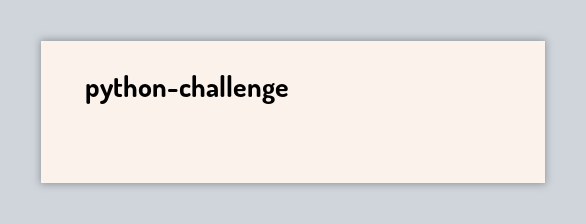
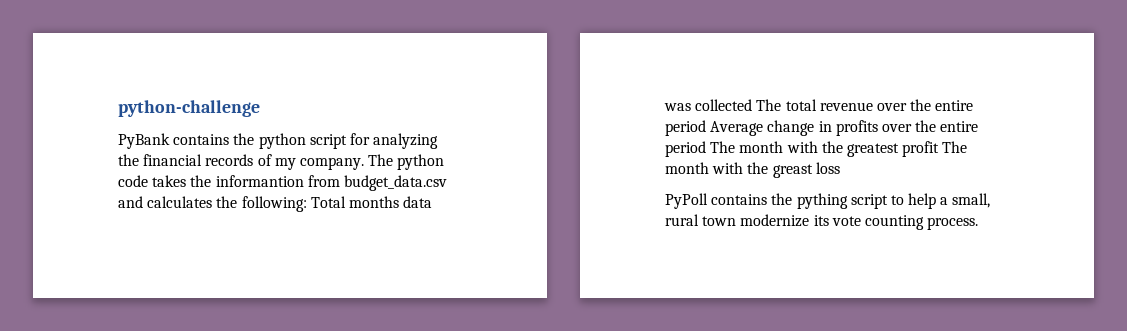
(289, 89) none -> [118,133,439,149] [118,154,445,170] [118,175,447,191] [118,196,433,212] [664,99,974,111] [665,120,979,136] [665,141,968,157] [665,162,840,178] [665,193,991,209] [665,214,979,230] // PyBank contains the python script for analyzing the financial records of my company. The python code takes the informantion from budget_data.csv and calculates the following: Total months data was collected The total revenue over the entire period Average change in profits over the entire period The month with the greatest profit The month with the greast loss // PyPoll contains the pything script to help a small, rural town modernize its vote counting process.

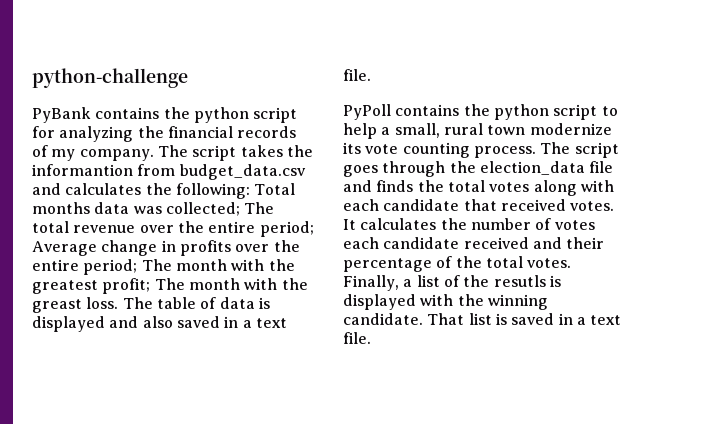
[397,154,445,170] [118,175,148,187] python code -> [192,145,237,161] script
[695,99,753,111] collected -> [165,202,240,216] collected;
[665,120,706,136] period -> [259,221,314,237] period;
[665,141,706,157] period -> [83,259,138,275] period;
[902,141,940,157] profit -> [102,278,151,294] profit;
[815,162,840,174] loss -> [86,297,270,309] [32,316,287,332] [343,69,371,81] loss. The table of data is displayed and also saved in a text file.
[796,193,848,209] pything -> [493,104,549,120] python
(979, 223) none -> [540,142,619,158] [343,161,614,177] [343,180,614,196] [343,199,615,211] [343,218,595,230] [343,237,605,249] [343,256,572,272] [343,275,561,291] [343,294,548,310] [343,313,622,325] [343,332,371,344] The script goes through the election_data file and finds the total votes along with each candidate that received votes. It calculates the number of votes each candidate received and their percentage of the total votes. Finally, a list of the resutls is displayed with the winning candidate. That list is saved in a text file.

